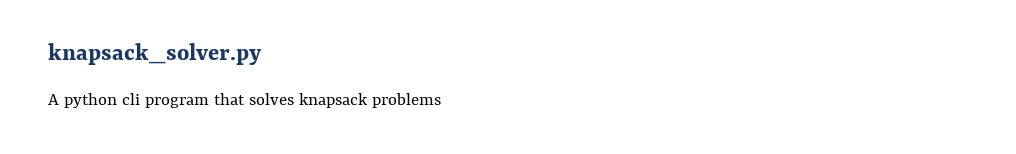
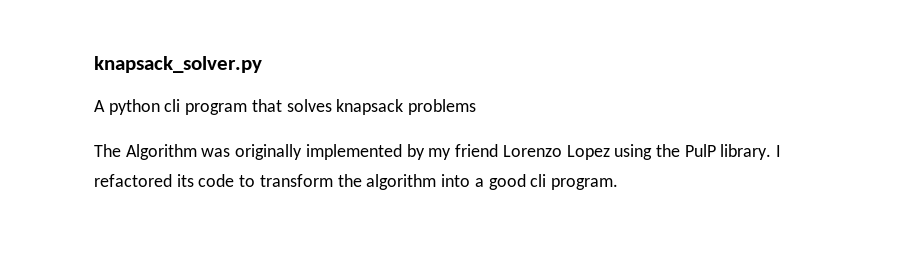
(441, 100) none -> [94,144,782,160] [94,174,618,190] // The Algorithm was originally implemented by my friend Lorenzo Lopez using the PulP library. I refactored its code to transform the algorithm into a good cli program.

